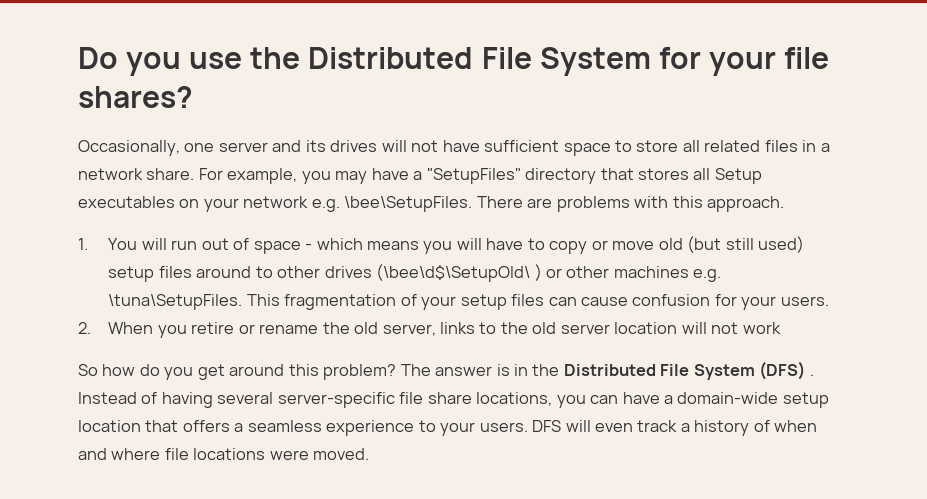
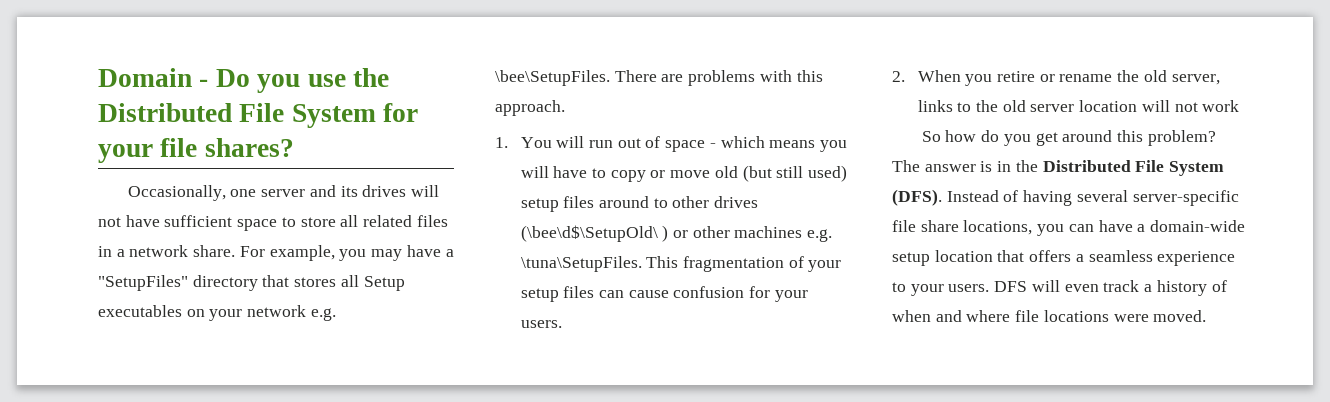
(78, 58) none -> [98,68,209,87] Domain -
[759,361,814,380] (DFS) . -> [892,189,942,206] (DFS).

